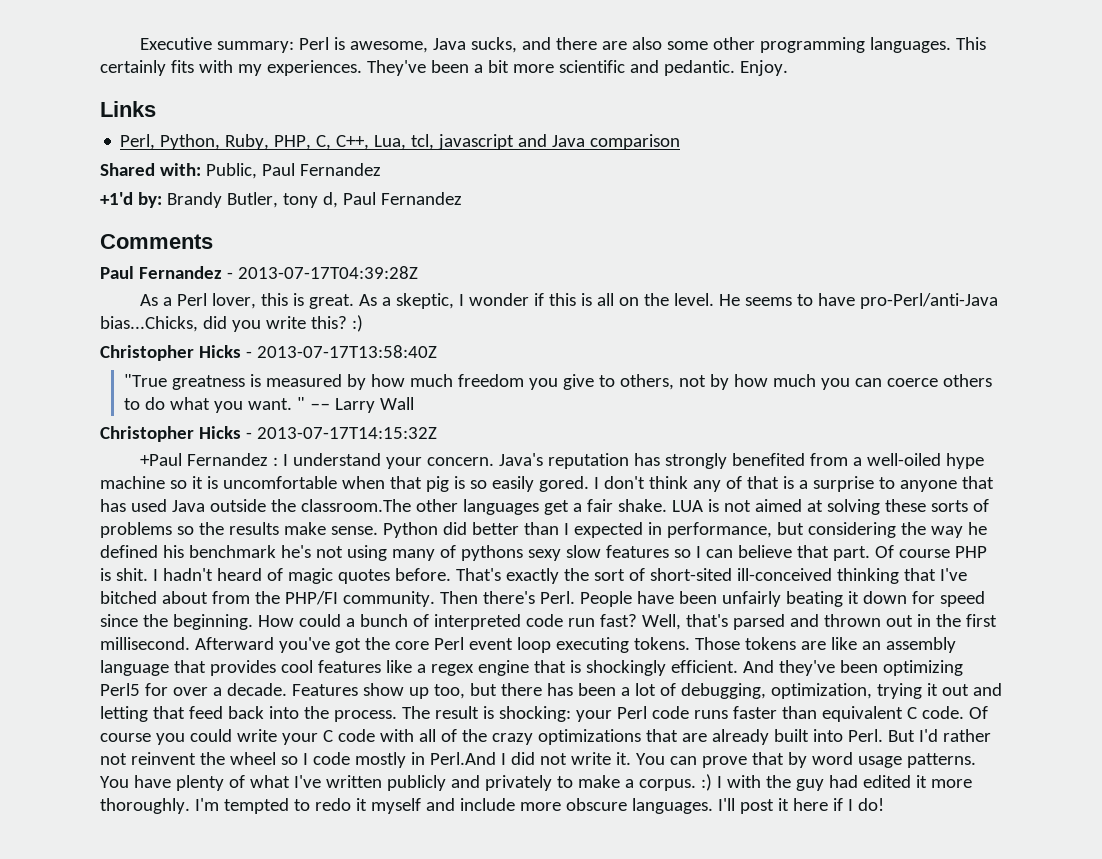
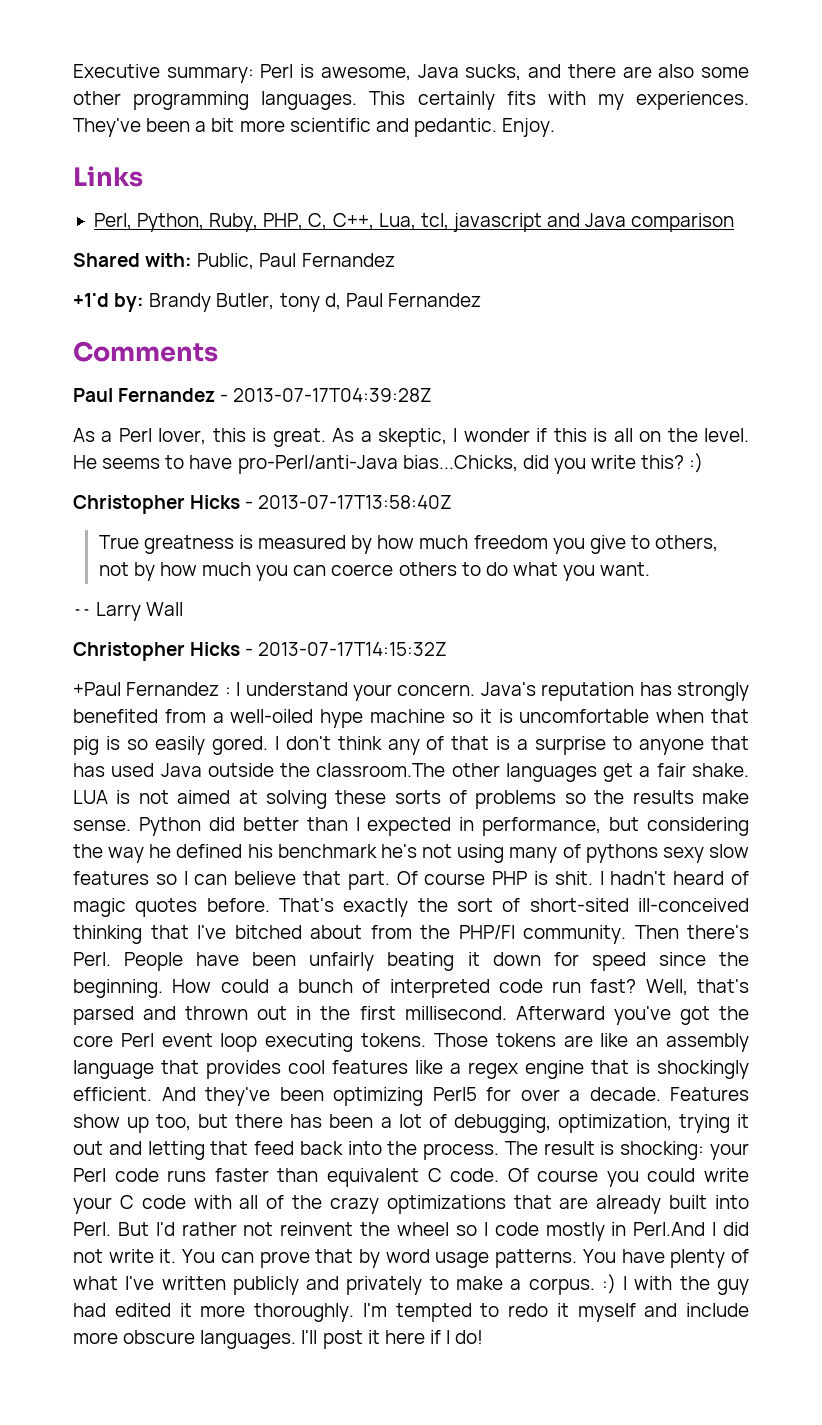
[123,374,167,387] "True -> [98,535,139,549] True
[296,397,305,410] " -> (651, 569) //

